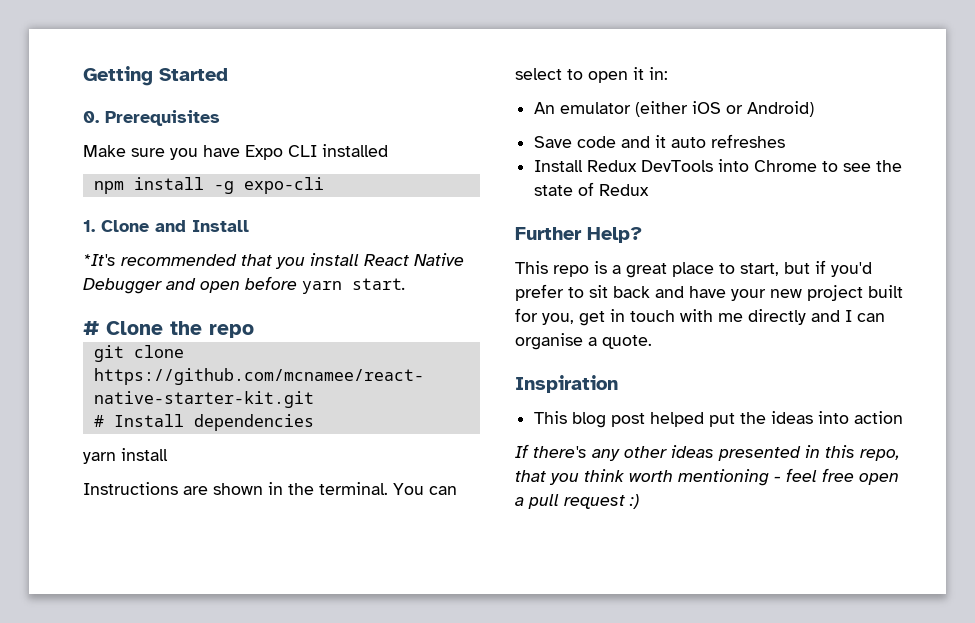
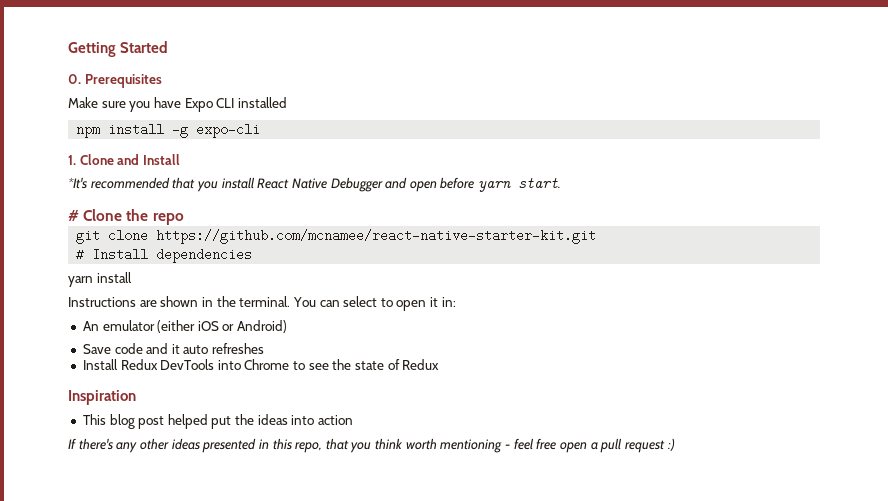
[515,227,642,243] [515,260,872,278] [515,284,903,301] [515,308,885,326] [515,333,652,350] // Further Help? // This repo is a great place to start, but if you'd prefer to sit back and have your new project built for you, get in touch with me directly and I can organise a quote. -> (440, 364) none

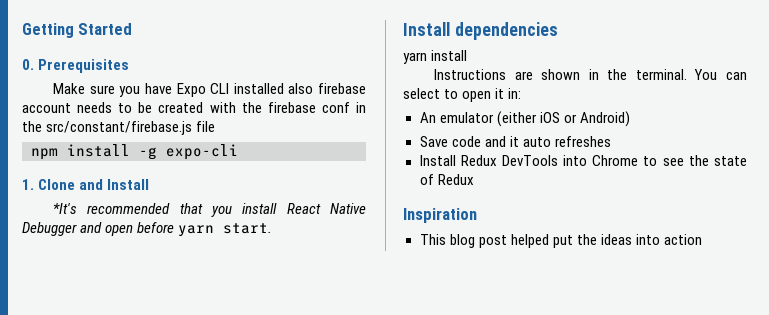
(287, 102) none -> [288,83,366,94] [22,102,366,113] [22,121,216,135] also firebase account needs to be created with the firebase conf in the src/constant/firebase.js file
[68,209,184,225] [76,229,597,244] [76,248,85,261] # Clone the repo // git clone https://github.com/mcnamee/react-native-starter-kit.git // # -> (273, 228) none
[68,438,675,453] // If there's any other ideas presented in this repo, that you think worth mentioning - feel free open a pull request :) -> (702, 239) none

